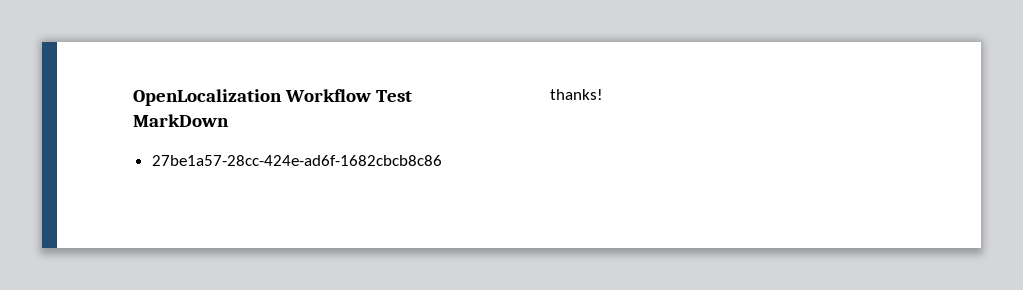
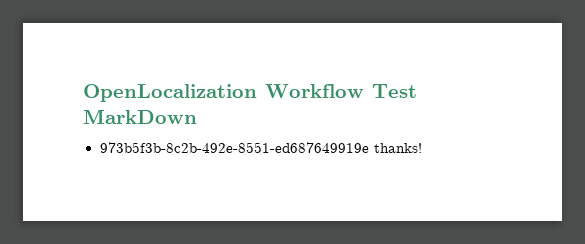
[151,155,442,166] 27be1a57-28cc-424e-ad6f-1682cbcb8c86 -> [99,142,369,153] 973b5f3b-8c2b-492e-8551-ed687649919e

